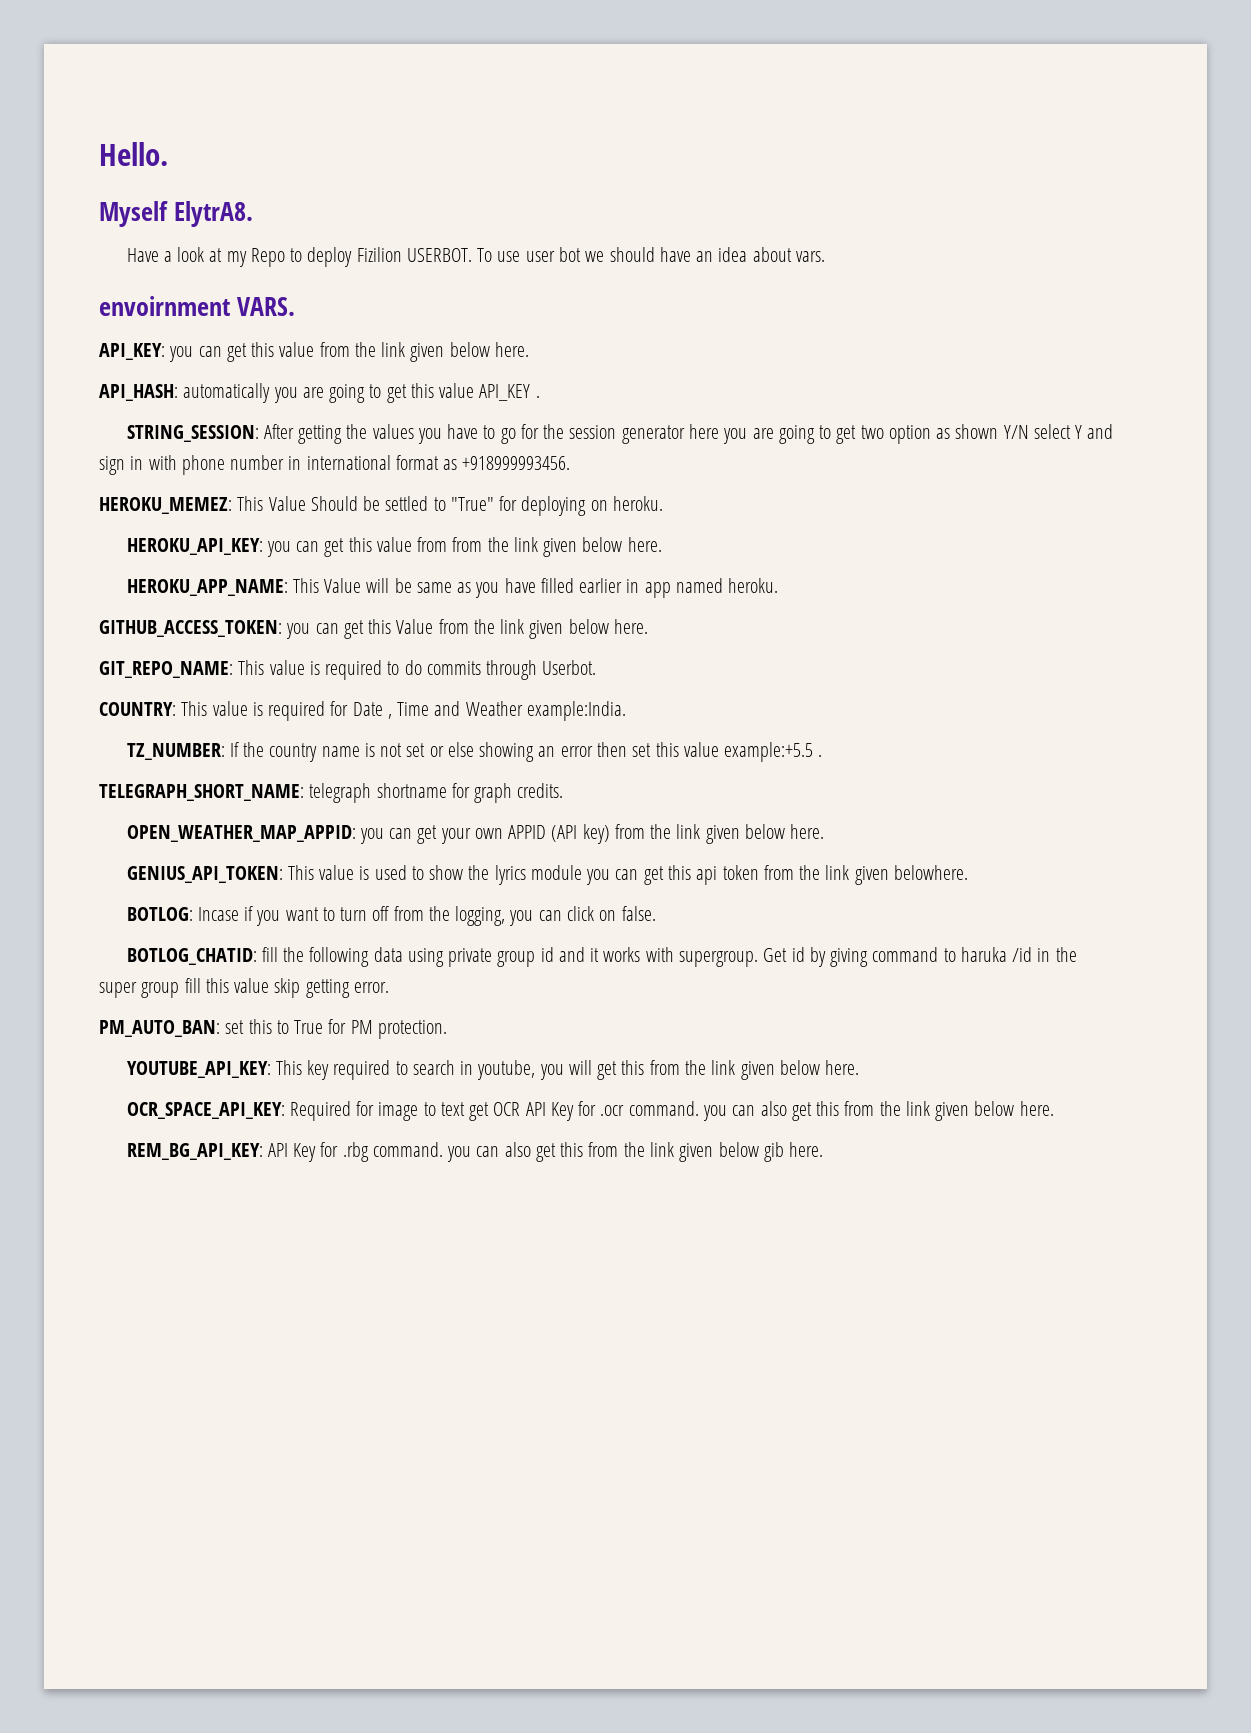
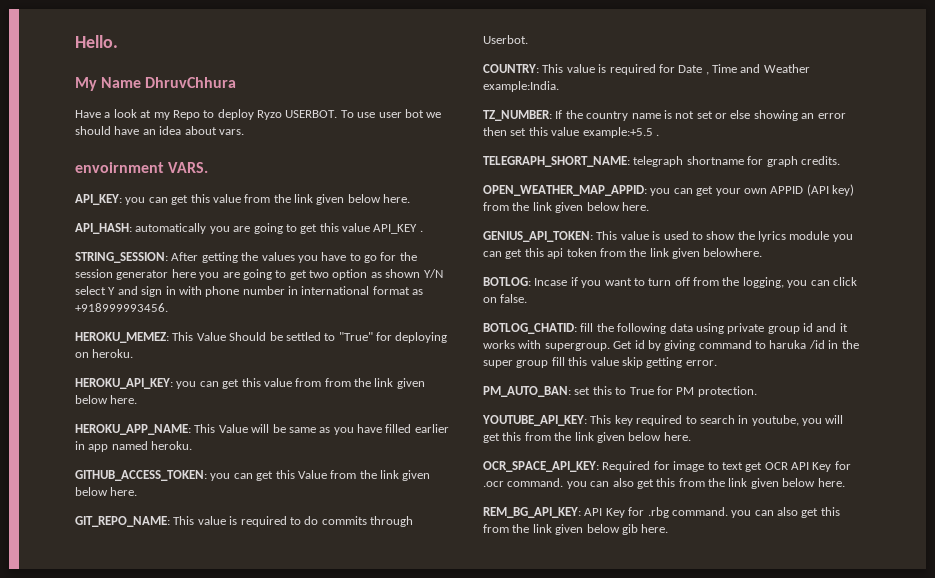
[99,201,254,227] Myself ElytrA8. -> [75,77,237,91] My Name DhruvChhura
[356,247,402,262] Fizilion -> [257,110,282,120] Ryzo

